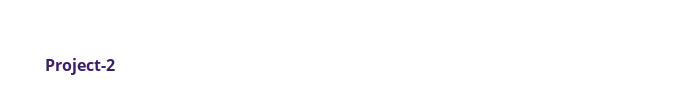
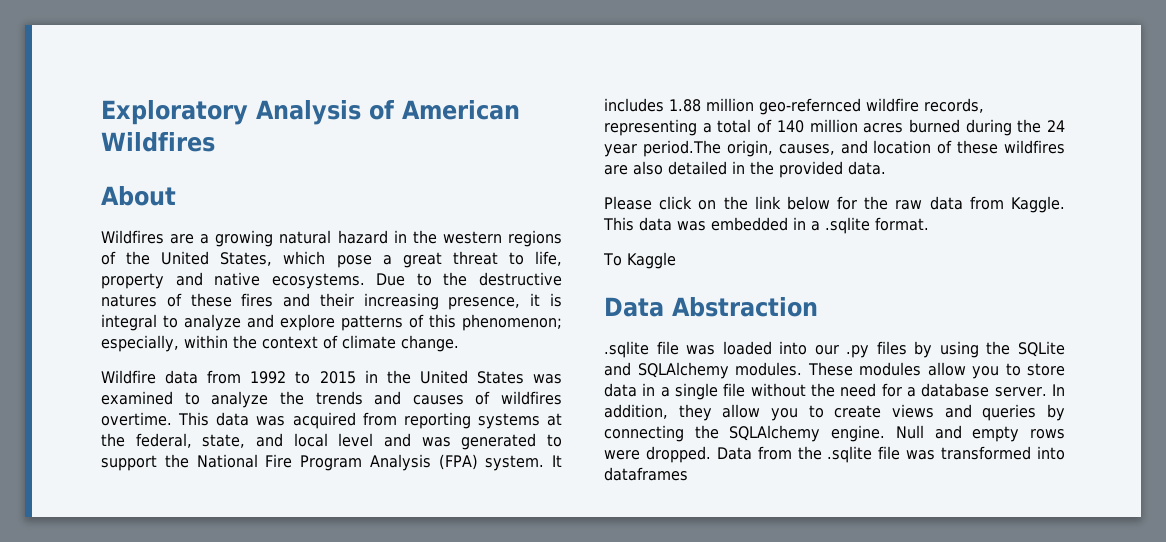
[45,58,115,75] Project-2 -> [101,100,520,125] [101,132,215,152] [101,186,176,206] [101,230,562,247] [101,251,563,268] [101,272,562,289] [101,293,562,310] [101,314,562,331] [101,335,459,352] [101,370,562,384] [101,391,562,408] [101,412,562,429] [101,433,562,450] [101,454,562,471] [604,98,984,115] [604,119,1065,136] [604,140,1065,157] [604,161,886,178] [604,196,1065,213] [603,217,929,234] [603,252,676,269] [604,297,818,317] [604,341,1065,358] [604,362,1065,379] [604,383,1065,400] [604,404,1065,421] [604,425,1065,442] [604,446,1065,463] [604,467,688,481] Exploratory Analysis of American Wildfires // About // Wildfires are a growing natural hazard in the western regions of the United States, which pose a great threat to life, property and native ecosystems. Due to the destructive natures of these fires and their increasing presence, it is integral to analyze and explore patterns of this phenomenon; especially, within the context of climate change. // Wildfire data from 1992 to 2015 in the United States was examined to analyze the trends and causes of wildfires overtime. This data was acquired from reporting systems at the federal, state, and local level and was generated to support the National Fire Program Analysis (FPA) system. It includes 1.88 million geo-refernced wildfire records, representing a total of 140 million acres burned during the 24 year period.The origin, causes, and location of these wildfires are also detailed in the provided data. // Please click on the link below for the raw data from Kaggle. This data was embedded in a .sqlite format. // To Kaggle // Data Abstraction // .sqlite file was loaded into our .py files by using the SQLite and SQLAlchemy modules. These modules allow you to store data in a single file without the need for a database server. In addition, they allow you to create views and queries by connecting the SQLAlchemy engine. Null and empty rows were dropped. Data from the .sqlite file was transformed into dataframes

